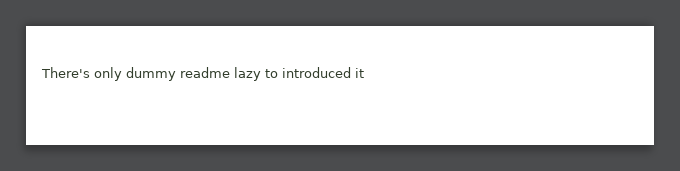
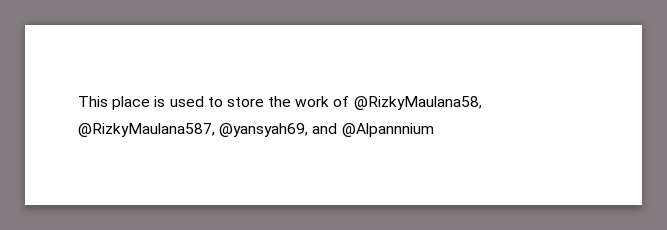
[41,67,364,81] There's only dummy readme lazy to introduced it -> [78,96,482,110] [78,123,434,137] This place is used to store the work of @RizkyMaulana58, @RizkyMaulana587, @yansyah69, and @Alpannnium

